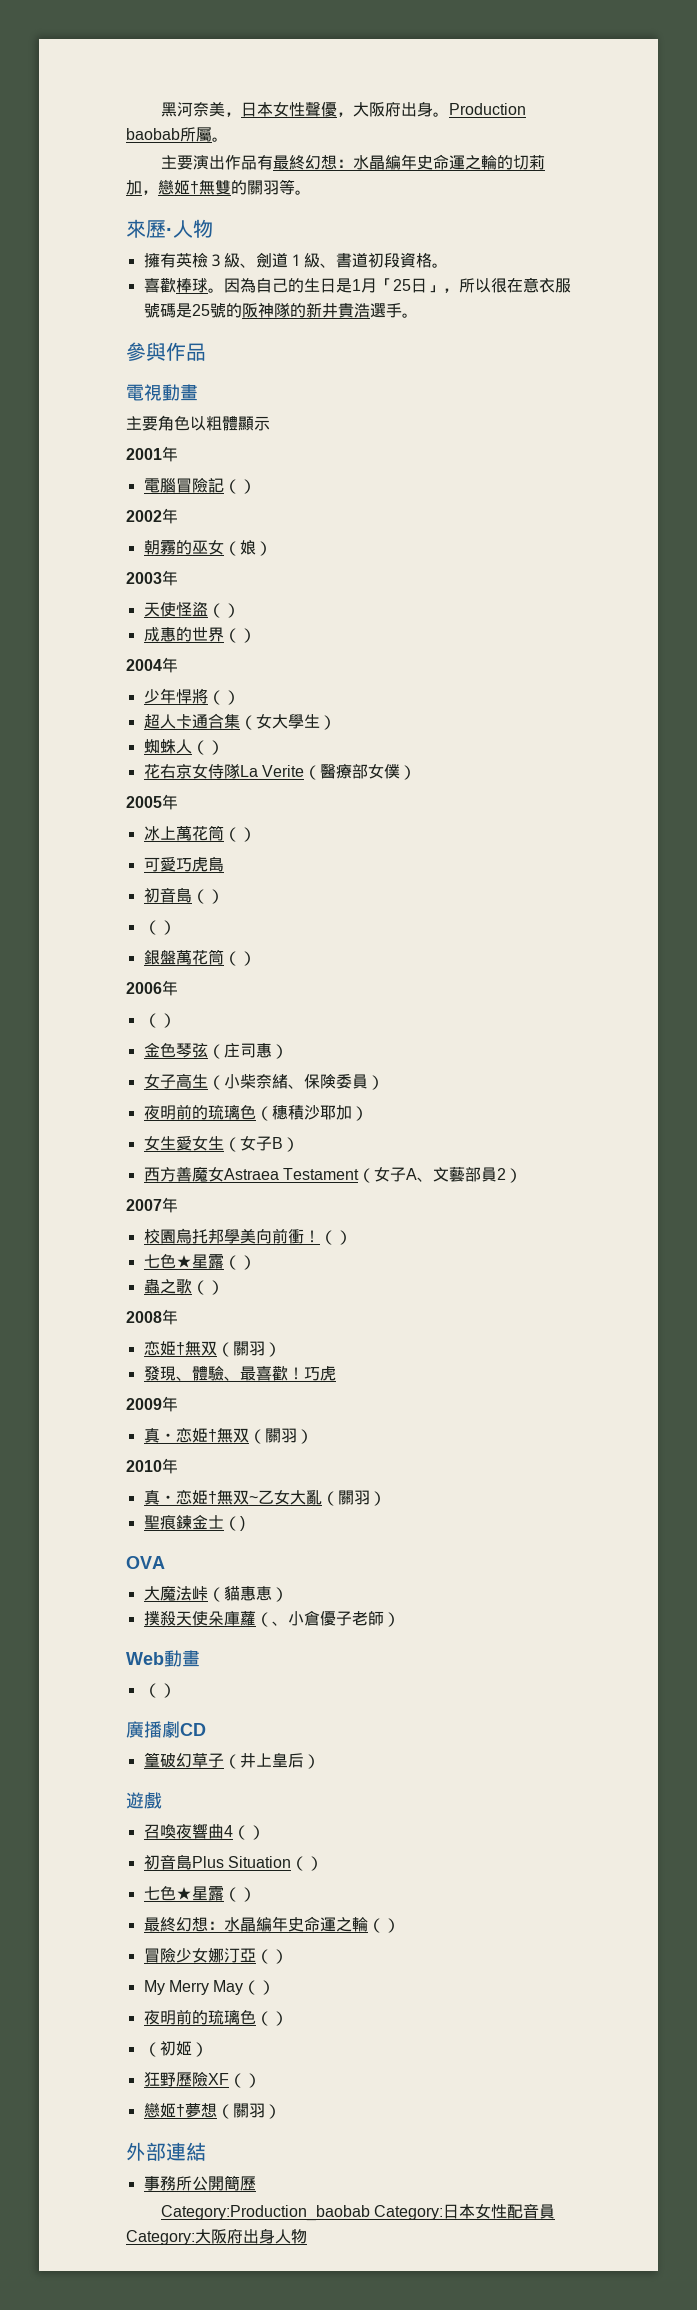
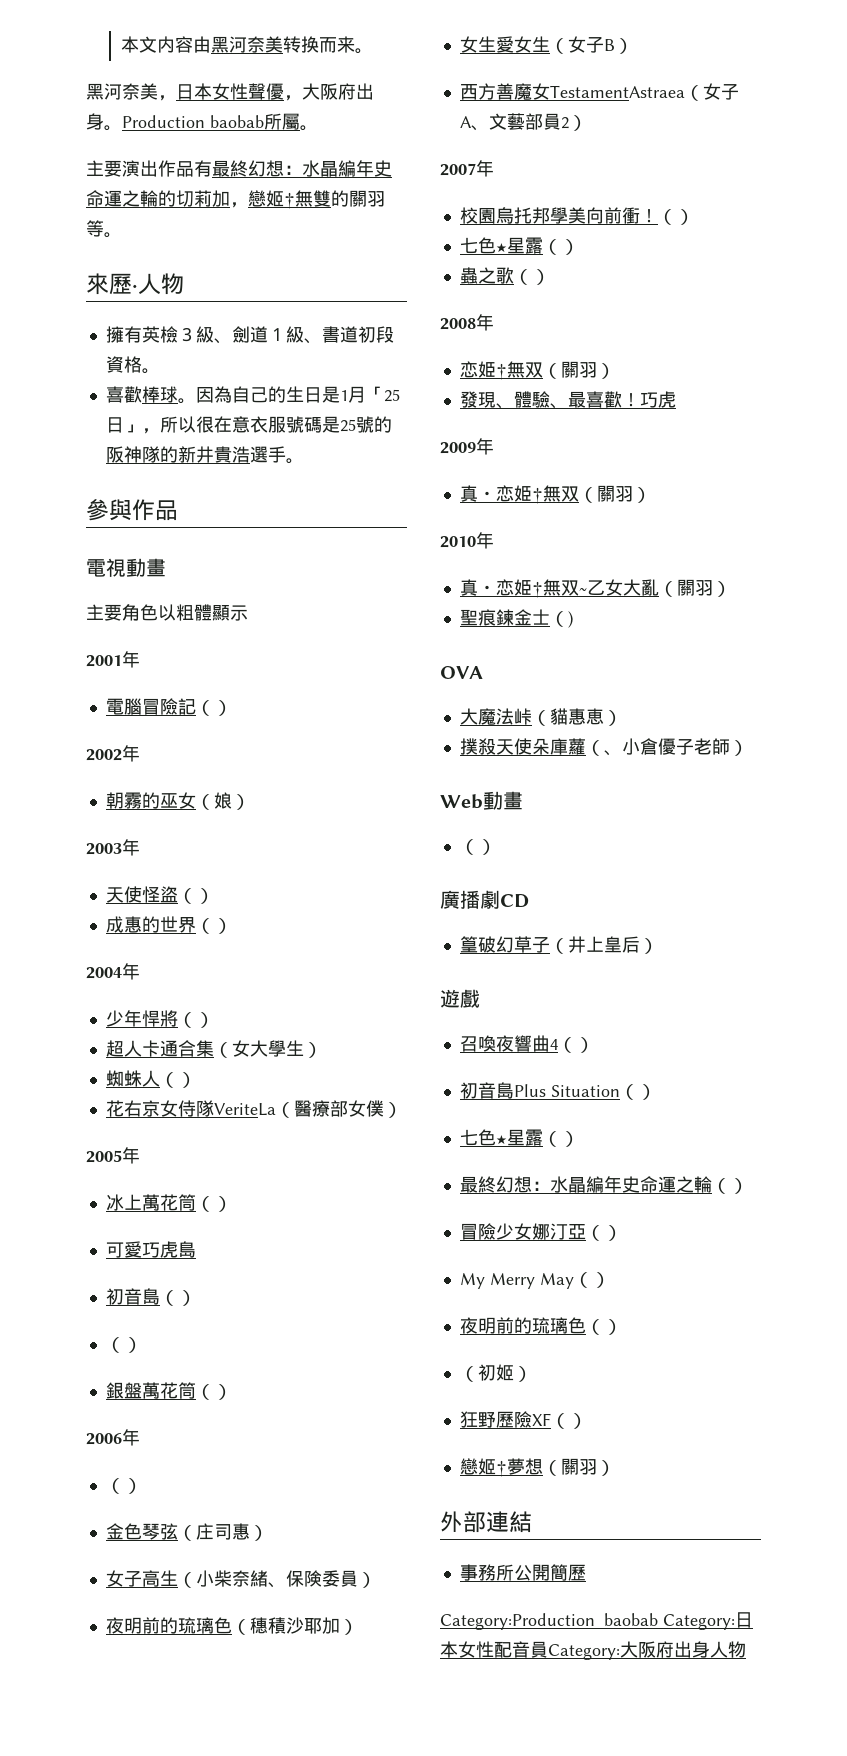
(160, 109) none -> [121,36,374,54] 本文内容由黑河奈美转换而来。 //
[239,765,304,777] La Verite -> [213,1103,276,1116] VeriteLa
[223,1168,359,1180] Astraea Testament -> [549,85,685,98] TestamentAstraea

